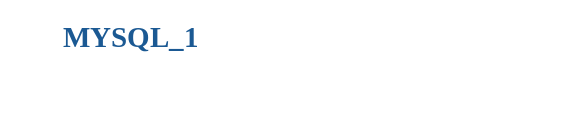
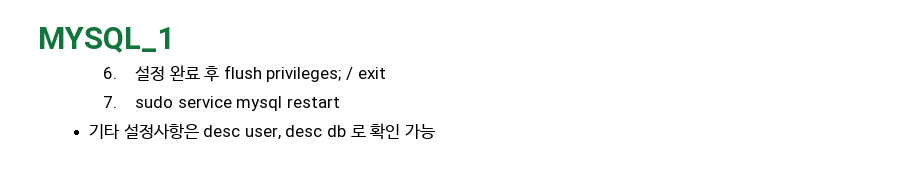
(199, 40) none -> [102,65,386,82] [102,96,340,111] [89,123,435,140] // 6. 설정 완료 후 flush privileges; / exit // 7. sudo service mysql restart // 기타 설정사항은 desc user, desc db 로 확인 가능

